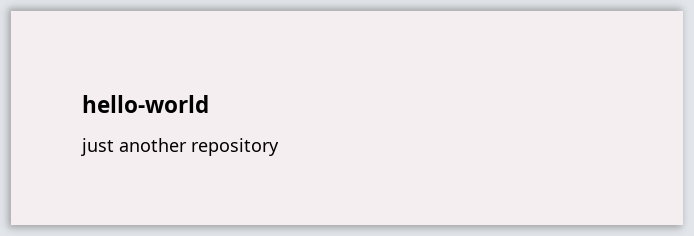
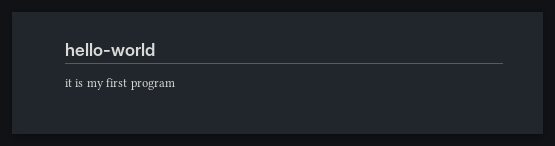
[81,138,279,156] just another repository -> [65,78,175,90] it is my first program

